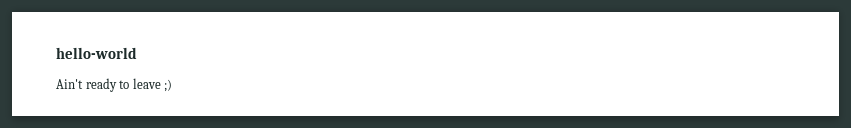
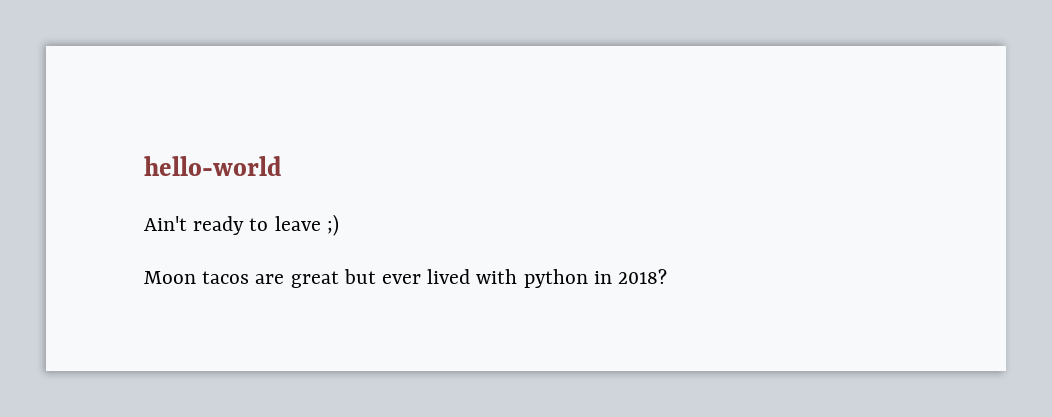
(173, 85) none -> [144,269,668,288] // Moon tacos are great but ever lived with python in 2018?

